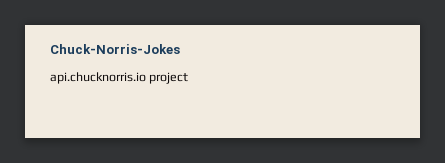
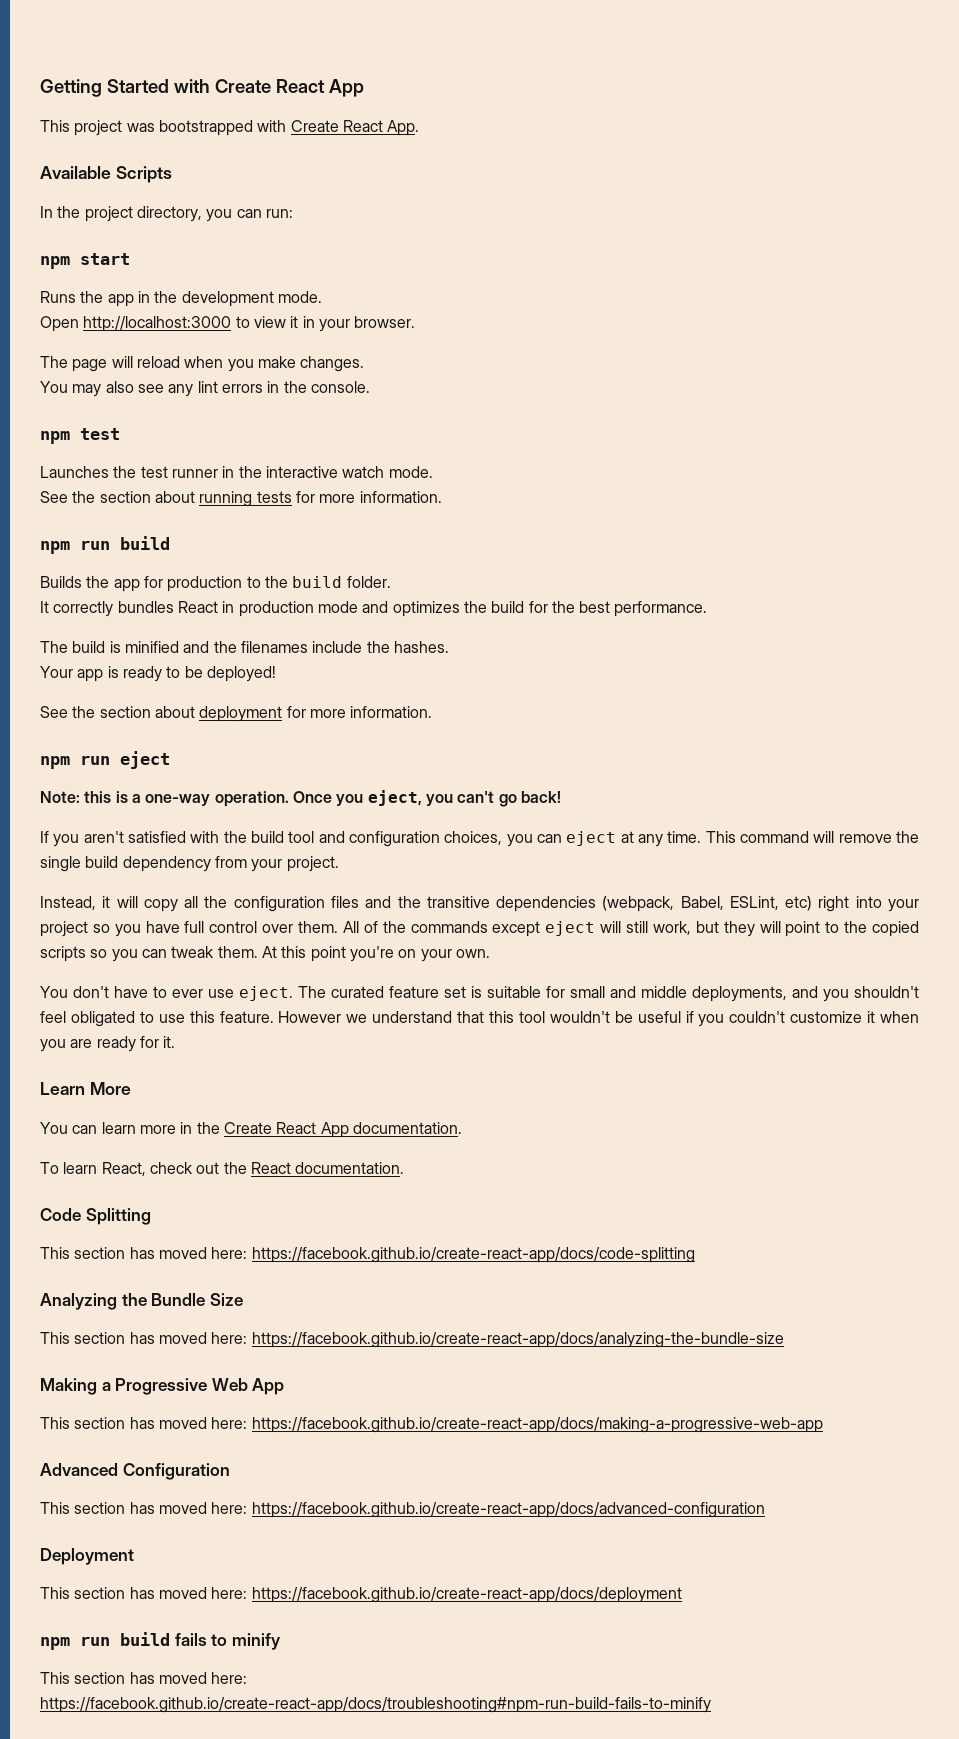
[50,44,180,54] [50,72,189,84] Chuck-Norris-Jokes // api.chucknorris.io project -> [40,79,364,97] [40,120,420,136] [40,166,172,183] [40,206,293,222] [40,253,130,269] [40,291,322,307] [40,316,416,332] [40,356,365,372] [40,381,370,397] [40,428,120,444] [40,466,433,478] [40,491,442,507] [40,536,170,554] [40,576,391,592] [40,601,708,617] [40,641,449,653] [40,666,276,682] [40,706,433,722] [40,751,170,769] [40,790,561,807] [40,831,920,847] [40,856,339,872] [40,896,920,912] [40,921,919,937] [40,946,490,962] [40,986,919,1002] [40,1011,919,1027] [40,1036,176,1052] [40,1082,131,1095] [40,1122,462,1138] [40,1162,405,1176] [40,1208,151,1225] [40,1247,695,1263] [40,1293,243,1310] [40,1332,784,1348] [40,1378,285,1395] [40,1417,823,1433] [40,1463,230,1480] [40,1502,765,1518] [40,1548,134,1565] [40,1587,682,1603] [40,1632,281,1650] [40,1672,248,1684] [40,1697,711,1713] Getting Started with Create React App // This project was bootstrapped with Create React App. // Available Scripts // In the project directory, you can run: // npm start // Runs the app in the development mode. // Open http://localhost:3000 to view it in your browser. // The page will reload when you make changes. // You may also see any lint errors in the console. // npm test // Launches the test runner in the interactive watch mode. // See the section about running tests for more information. // npm run build // Builds the app for production to the build folder. // It correctly bundles React in production mode and optimizes the build for the best performance. // The build is minified and the filenames include the hashes. // Your app is ready to be deployed! // See the section about deployment for more information. // npm run eject // Note: this is a one-way operation. Once you eject, you can't go back! // If you aren't satisfied with the build tool and configuration choices, you can eject at any time. This command will remove the single build dependency from your project. // Instead, it will copy all the configuration files and the transitive dependencies (webpack, Babel, ESLint, etc) right into your project so you have full control over them. All of the commands except eject will still work, but they will point to the copied scripts so you can tweak them. At this point you're on your own. // You don't have to ever use eject. The curated feature set is suitable for small and middle deployments, and you shouldn't feel obligated to use this feature. However we understand that this tool wouldn't be useful if you couldn't customize it when you are ready for it. // Learn More // You can learn more in the Create React App documentation. // To learn React, check out the React documentation. // Code Splitting // This section has moved here: https://facebook.github.io/create-react-app/docs/code-splitting // Analyzing the Bundle Size // This section has moved here: https://facebook.github.io/create-react-app/docs/analyzing-the-bundle-size // Making a Progressive Web App // This section has moved here: https://facebook.github.io/create-react-app/docs/making-a-progressive-web-app // Advanced Configuration // This section has moved here: https://facebook.github.io/create-react-app/docs/advanced-configuration // Deployment // This section has moved here: https://facebook.github.io/create-react-app/docs/deployment // npm run build fails to minify // This section has moved here: https://facebook.github.io/create-react-app/docs/troubleshooting#npm-run-build-fails-to-minify

